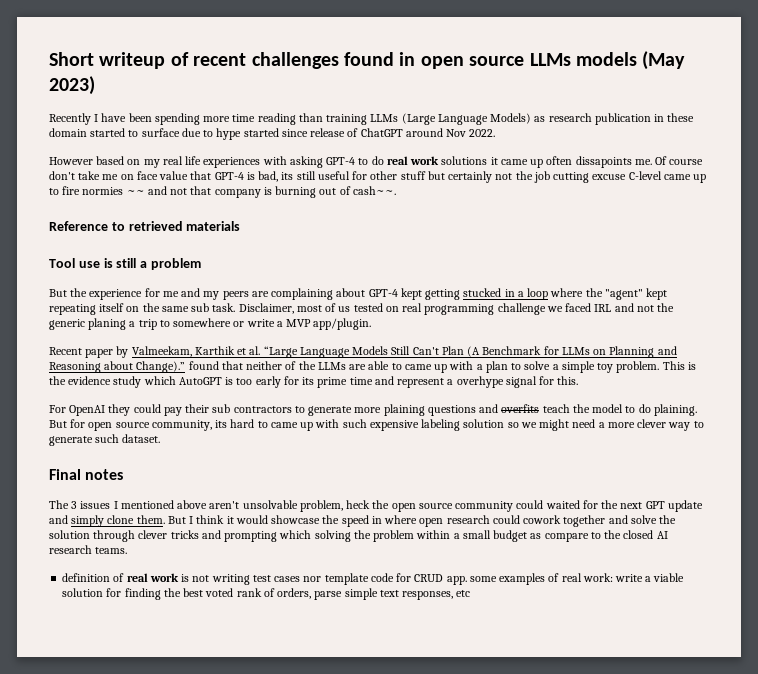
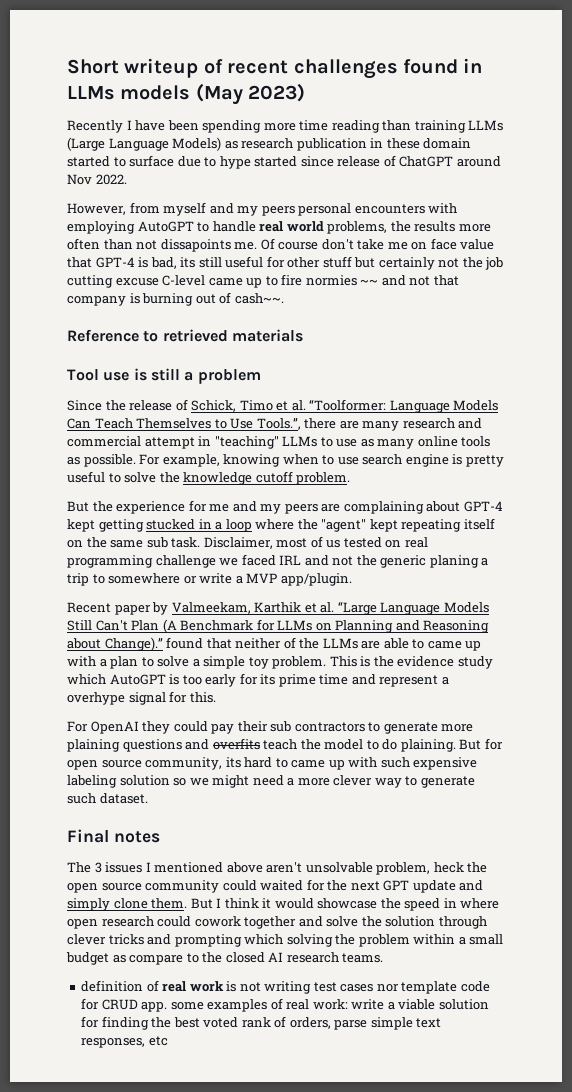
[420,56,525,69] open source -> (483, 65) none
[49,156,573,168] However based on my real life experiences with asking GPT-4 to do real work solutions it came up often -> [67,202,458,216] [67,221,491,234] [67,238,158,250] However, from myself and my peers personal encounters with employing AutoGPT to handle real world problems, the results more often than not
(201, 264) none -> [67,399,499,413] [67,418,483,431] [67,436,491,449] [67,454,504,467] [67,471,351,485] // Since the release of Schick, Timo et al. “Toolformer: Language Models Can Teach Themselves to Use Tools.”, there are many research and commercial attempt in "teaching" LLMs to use as many online tools as possible. For example, knowing when to use search engine is pretty useful to solve the knowledge cutoff problem.

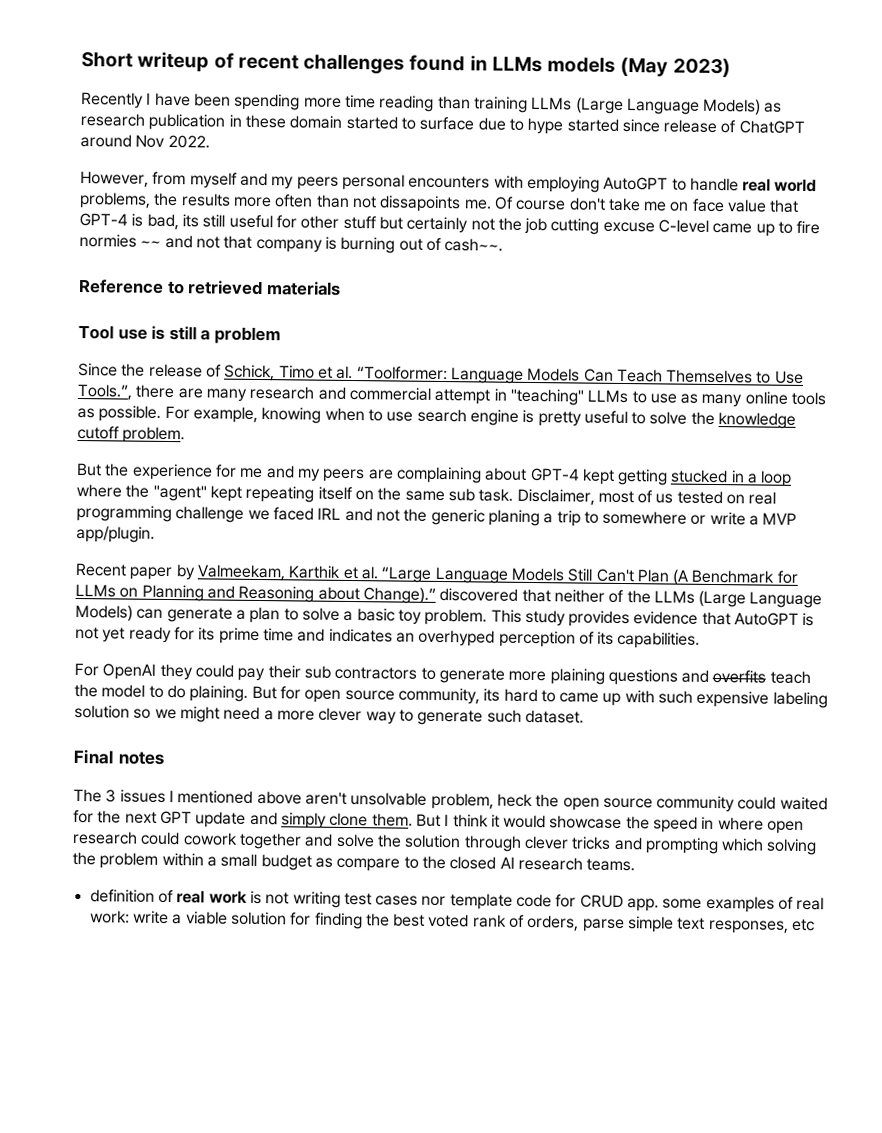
[166,637,204,649] found -> [439,587,519,602] discovered
[361,638,482,651] [67,656,96,667] are able to came up with -> [698,590,823,609] [75,604,233,623] (Large Language Models) can generate
[203,656,246,669] simple -> [356,608,395,622] basic
[360,656,493,669] [67,674,237,687] is the evidence study which AutoGPT is too early -> [524,609,815,628] [75,626,172,644] study provides evidence that AutoGPT is not yet ready
[379,675,449,687] [67,691,216,705] represent a overhype signal for this. -> [328,628,701,649] indicates an overhyped perception of its capabilities.

